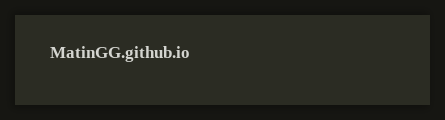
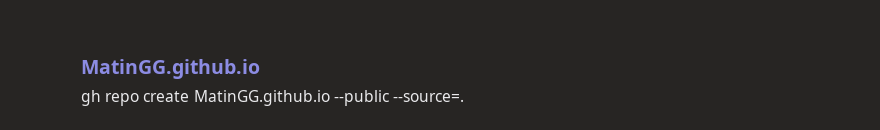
[50,46,190,62] MatinGG.github.io -> [81,59,260,79] [81,90,464,106] MatinGG.github.io // gh repo create MatinGG.github.io --public --source=.

